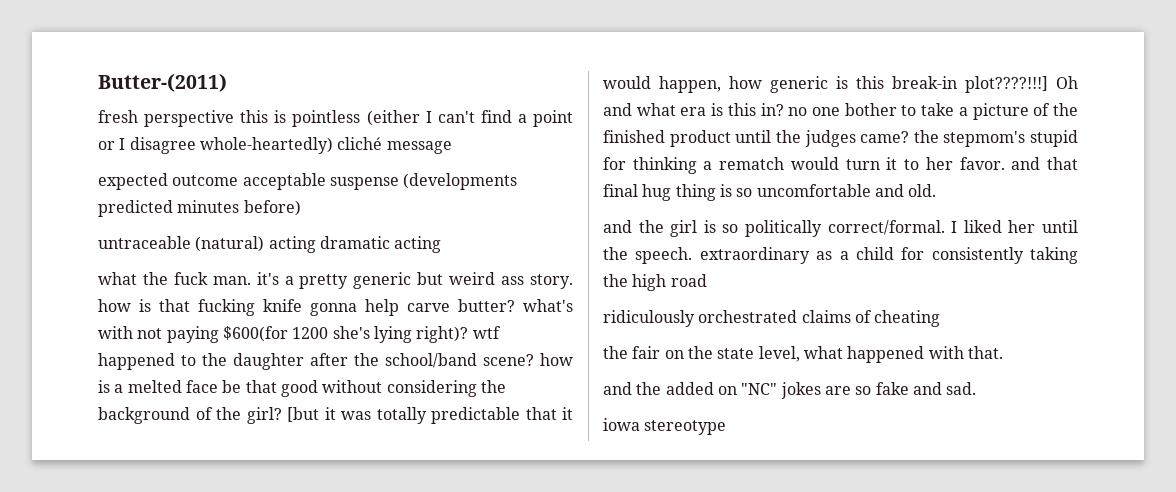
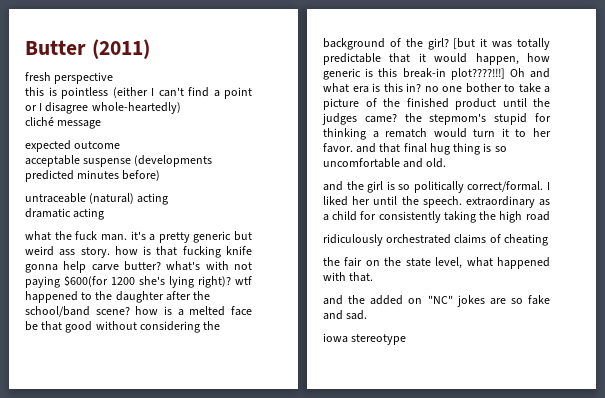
[98,73,227,92] Butter-(2011) -> [25,39,150,59] Butter (2011)
(235, 118) none -> (114, 78) //
(333, 145) none -> (181, 108) //
(239, 180) none -> (121, 145) //
(316, 244) none -> (169, 199) //

